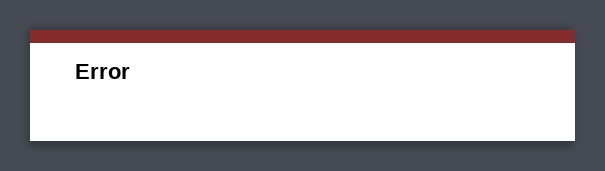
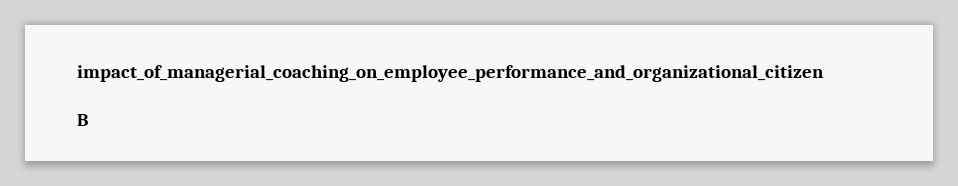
[75,64,130,79] Error -> [77,65,824,82] [77,114,88,126] impact_of_managerial_coaching_on_employee_performance_and_organizational_citizen // B

